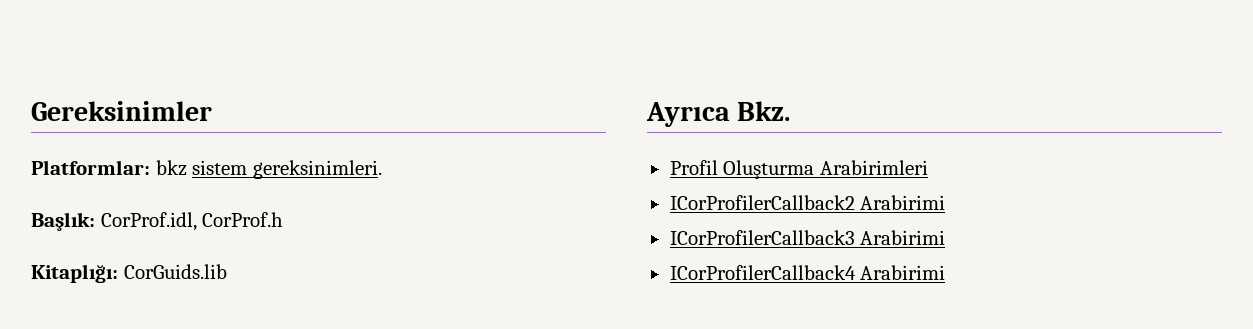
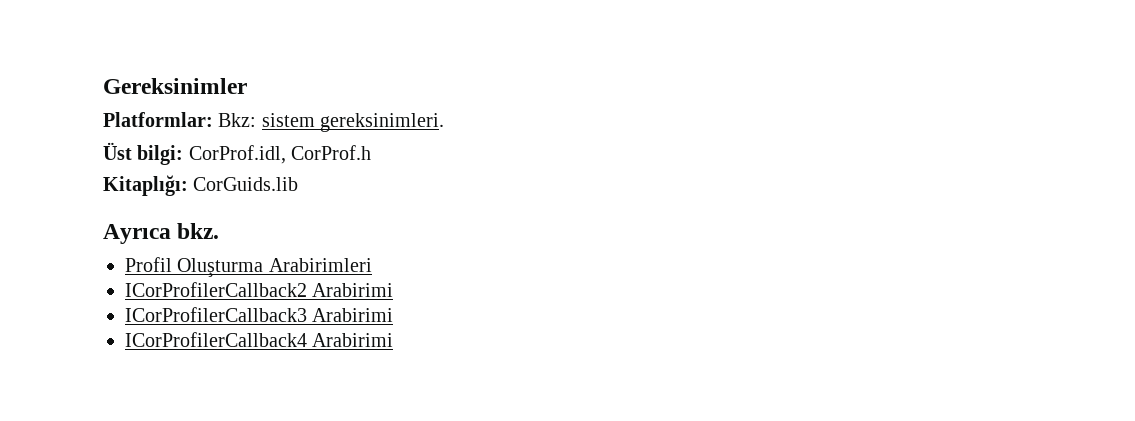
[155,160,187,176] bkz -> [218,113,257,127] Bkz:
[31,212,95,231] Başlık: -> [103,142,184,165] Üst bilgi:
[737,101,791,121] Bkz. -> [177,223,220,239] bkz.

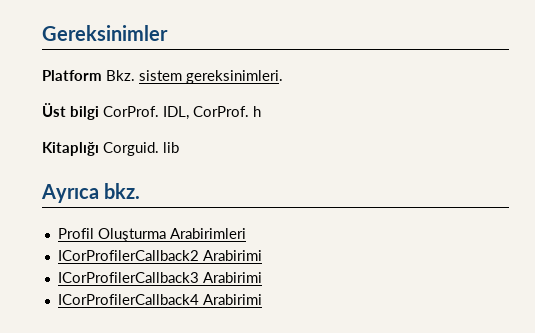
[103,112,257,127] Platformlar: Bkz: -> [42,70,135,81] Platform Bkz.
[137,145,372,165] [103,175,299,196] bilgi: CorProf.idl, CorProf.h // Kitaplığı: CorGuids.lib -> [70,106,261,120] [42,142,179,156] bilgi CorProf. IDL, CorProf. h // Kitaplığı Corguid. lib

